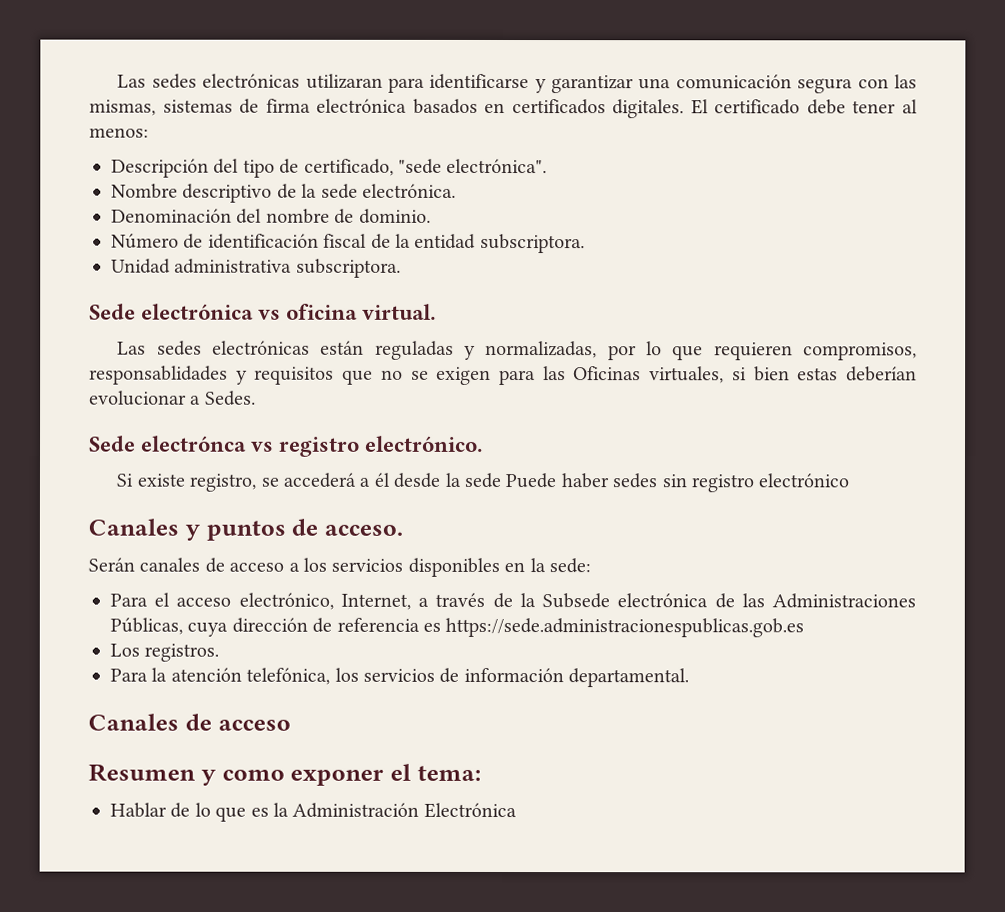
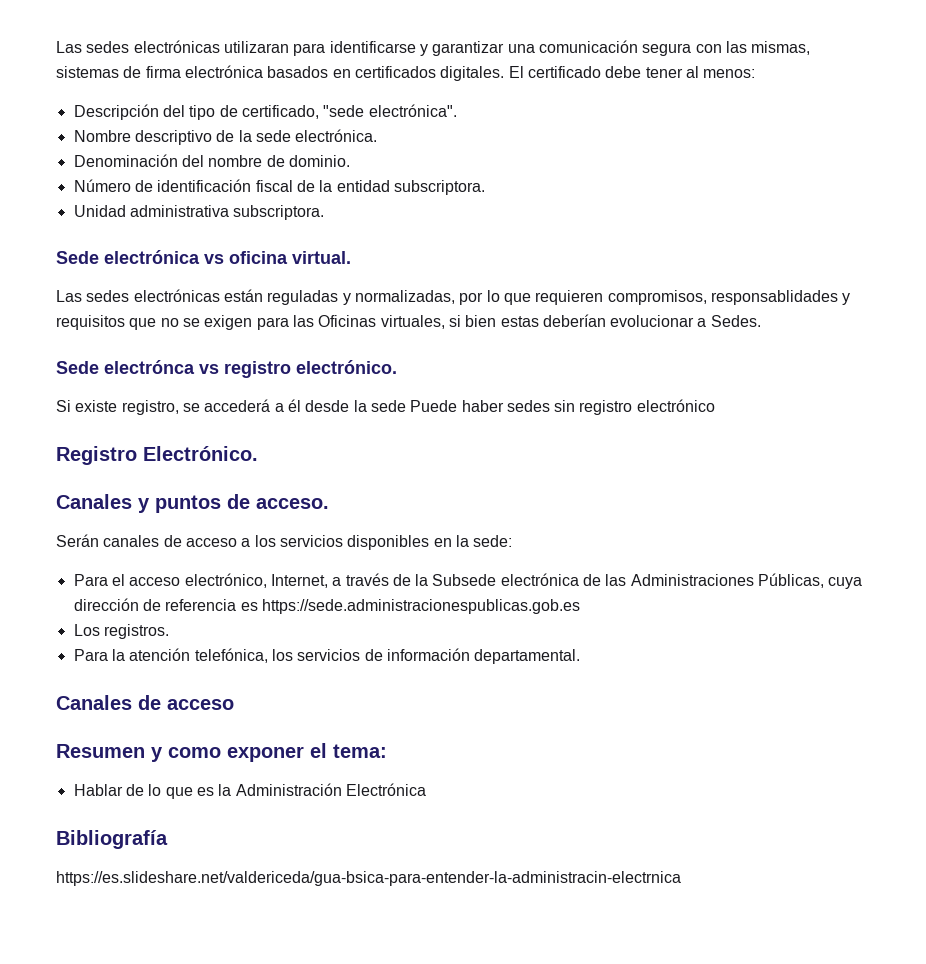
(850, 480) none -> [56,446,258,465] // Registro Electrónico.
(517, 810) none -> [56,830,168,849] [56,871,681,886] // Bibliografía // https://es.slideshare.net/valdericeda/gua-bsica-para-entender-la-administracin-electrnica

